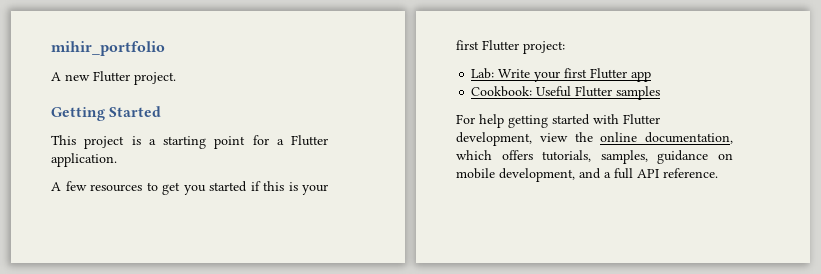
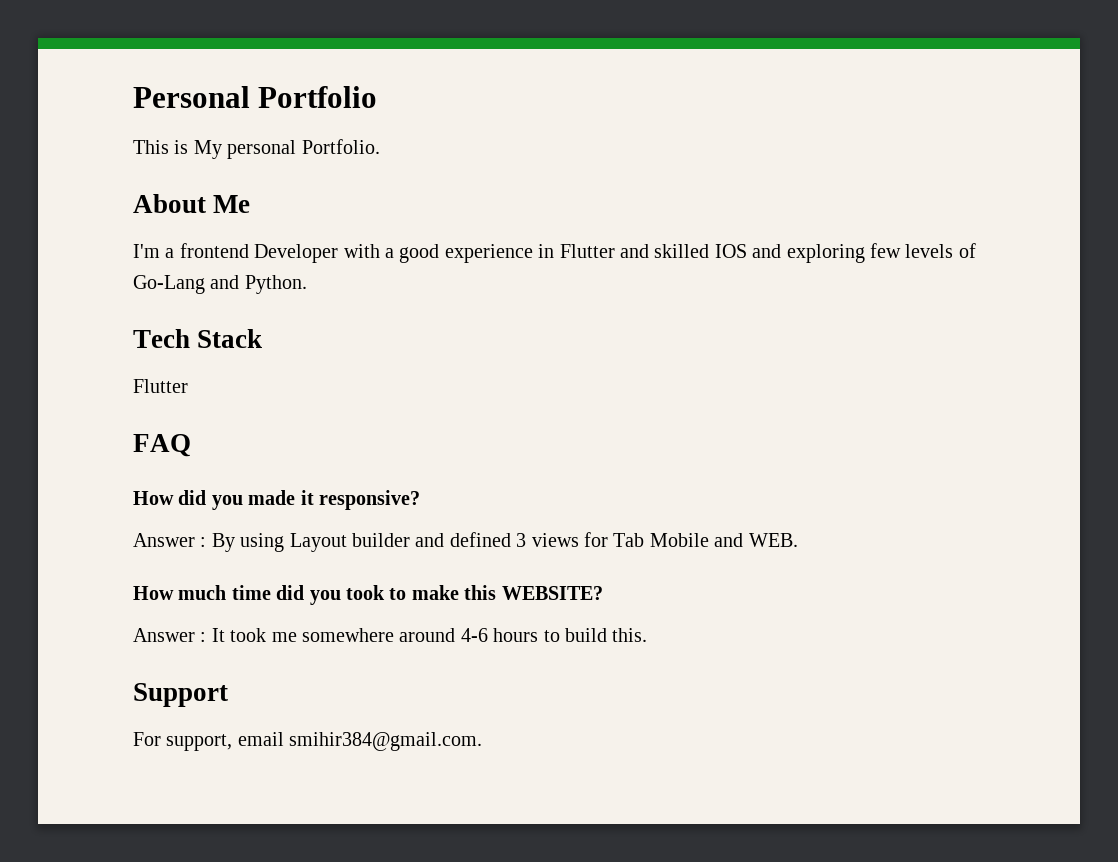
[51,41,165,56] [51,71,176,85] [51,106,162,121] [51,135,328,149] [51,153,117,167] [51,181,328,195] [456,40,565,54] [471,68,652,82] [471,86,661,100] [456,114,660,128] [456,132,733,146] [456,150,733,164] [456,168,718,182] mihir_portfolio // A new Flutter project. // Getting Started // This project is a starting point for a Flutter application. // A few resources to get you started if this is your first Flutter project: // Lab: Write your first Flutter app // Cookbook: Useful Flutter samples // For help getting started with Flutter development, view the online documentation, which offers tutorials, samples, guidance on mobile development, and a full API reference. -> [133,86,378,108] [133,139,380,159] [133,194,251,213] [133,243,976,263] [133,275,307,294] [133,329,263,348] [133,379,188,393] [133,434,191,457] [133,490,420,510] [133,532,798,552] [133,585,603,605] [133,628,648,642] [133,683,228,707] [133,732,483,751] Personal Portfolio // This is My personal Portfolio. // About Me // I'm a frontend Developer with a good experience in Flutter and skilled IOS and exploring few levels of Go-Lang and Python. // Tech Stack // Flutter // FAQ // How did you made it responsive? // Answer : By using Layout builder and defined 3 views for Tab Mobile and WEB. // How much time did you took to make this WEBSITE? // Answer : It took me somewhere around 4-6 hours to build this. // Support // For support, email smihir384@gmail.com.

